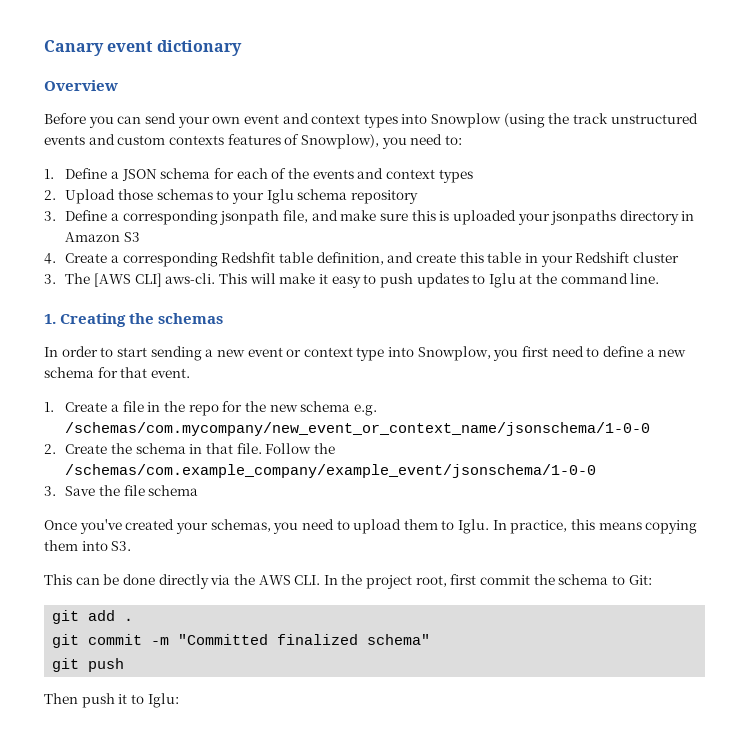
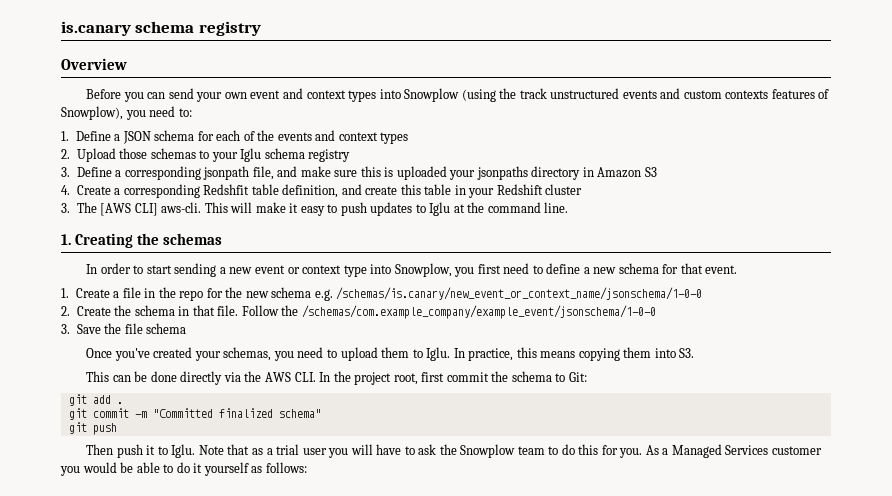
[44,40,242,56] Canary event dictionary -> [61,21,261,36] is.canary schema registry
[350,190,418,204] repository -> [308,149,351,162] registry
[65,422,651,436] /schemas/com.mycompany/new_event_or_context_name/jsonschema/1-0-0 -> [336,287,703,300] /schemas/is.canary/new_event_or_context_name/jsonschema/1-0-0
[147,693,179,708] Iglu: -> [171,444,822,458] [60,462,307,476] Iglu. Note that as a trial user you will have to ask the Snowplow team to do this for you. As a Managed Services customer you would be able to do it yourself as follows:

